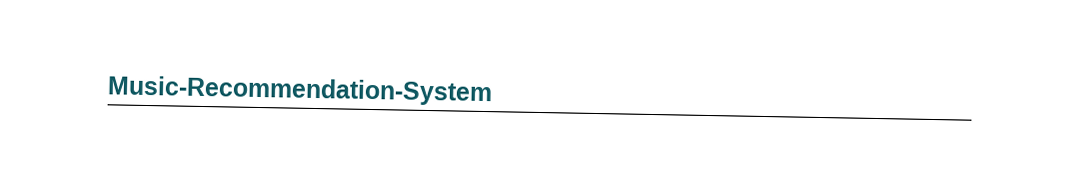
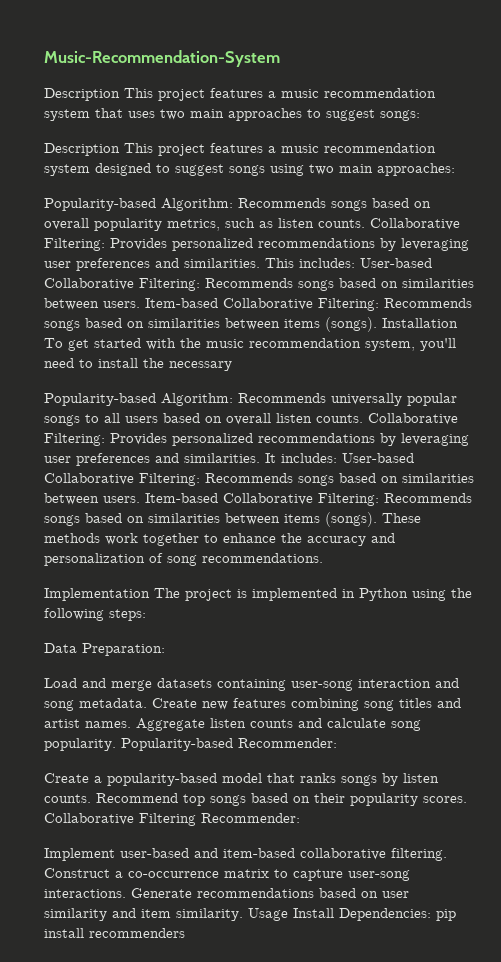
(493, 91) none -> [44,88,436,101] [44,108,420,121] [44,143,436,156] [44,163,455,176] [44,198,431,211] [44,218,460,231] [44,238,469,251] [44,258,432,271] [44,278,474,291] [44,298,472,311] [44,317,458,332] [44,338,456,351] [44,358,232,371] [44,393,457,406] [44,413,458,426] [44,433,469,446] [44,453,414,466] [44,473,474,486] [44,493,472,506] [44,512,421,527] [44,533,395,546] [44,553,323,566] [44,588,472,601] [44,608,146,621] [44,643,165,656] [44,678,459,691] [44,698,461,711] [44,718,421,731] [44,738,337,751] [44,773,439,786] [44,793,467,806] [44,813,300,826] [44,848,447,861] [44,868,410,881] [44,888,409,898] [44,908,456,921] [44,928,185,938] // Description This project features a music recommendation system that uses two main approaches to suggest songs: // Description This project features a music recommendation system designed to suggest songs using two main approaches: // Popularity-based Algorithm: Recommends songs based on overall popularity metrics, such as listen counts. Collaborative Filtering: Provides personalized recommendations by leveraging user preferences and similarities. This includes: User-based Collaborative Filtering: Recommends songs based on similarities between users. Item-based Collaborative Filtering: Recommends songs based on similarities between items (songs). Installation To get started with the music recommendation system, you'll need to install the necessary // Popularity-based Algorithm: Recommends universally popular songs to all users based on overall listen counts. Collaborative Filtering: Provides personalized recommendations by leveraging user preferences and similarities. It includes: User-based Collaborative Filtering: Recommends songs based on similarities between users. Item-based Collaborative Filtering: Recommends songs based on similarities between items (songs). These methods work together to enhance the accuracy and personalization of song recommendations. // Implementation The project is implemented in Python using the following steps: // Data Preparation: // Load and merge datasets containing user-song interaction and song metadata. Create new features combining song titles and artist names. Aggregate listen counts and calculate song popularity. Popularity-based Recommender: // Create a popularity-based model that ranks songs by listen counts. Recommend top songs based on their popularity scores. Collaborative Filtering Recommender: // Implement user-based and item-based collaborative filtering. Construct a co-occurrence matrix to capture user-song interactions. Generate recommendations based on user similarity and item similarity. Usage Install Dependencies: pip install recommenders

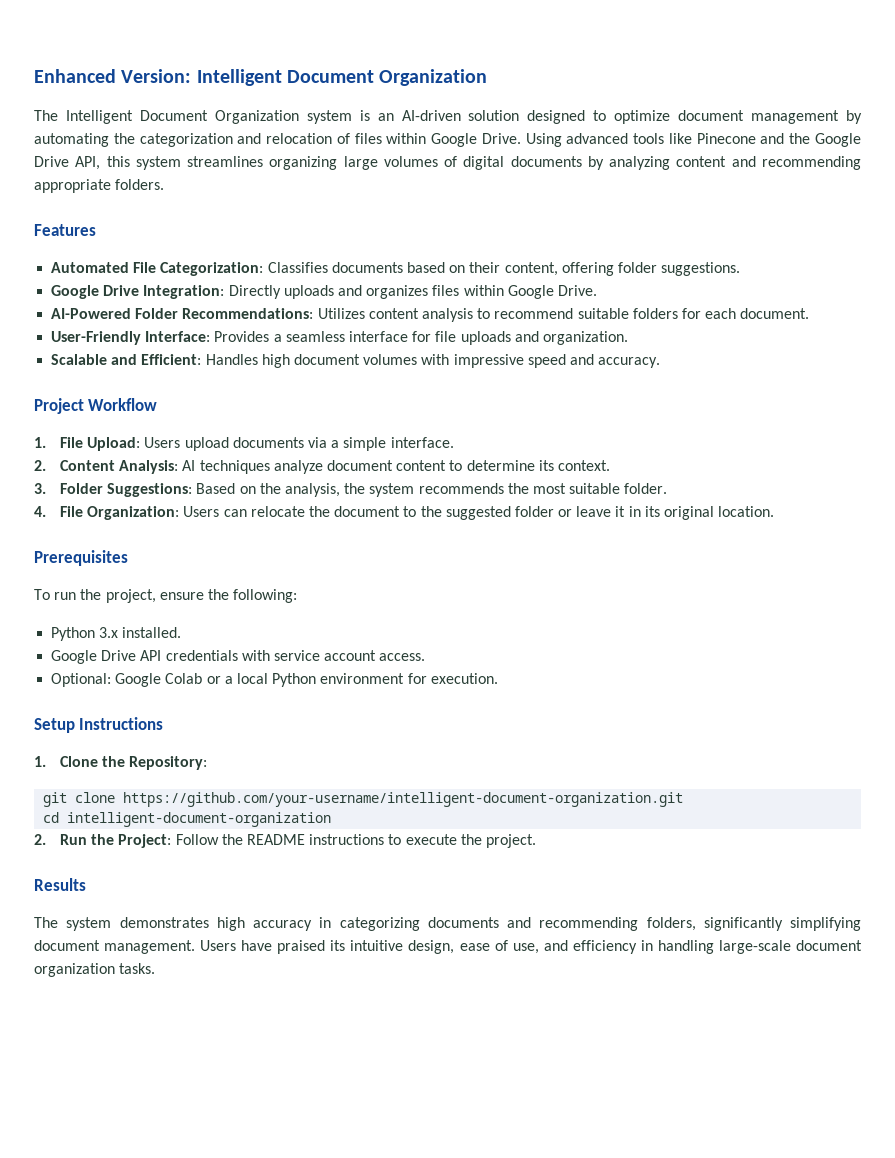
[44,50,280,67] [44,88,436,101] [44,108,420,121] [44,143,436,156] [44,163,455,176] [44,198,431,211] [44,218,460,231] [44,238,469,251] [44,258,432,271] [44,278,474,291] [44,298,472,311] [44,317,458,332] [44,338,456,351] [44,358,232,371] [44,393,457,406] [44,413,458,426] [44,433,469,446] [44,453,414,466] [44,473,474,486] [44,493,472,506] [44,512,421,527] [44,533,395,546] [44,553,323,566] [44,588,472,601] [44,608,146,621] [44,643,165,656] [44,678,459,691] [44,698,461,711] [44,718,421,731] [44,738,337,751] [44,773,439,786] [44,793,467,806] [44,813,300,826] [44,848,447,861] [44,868,410,881] [44,888,409,898] [44,908,456,921] [44,928,185,938] Music-Recommendation-System // Description This project features a music recommendation system that uses two main approaches to suggest songs: // Description This project features a music recommendation system designed to suggest songs using two main approaches: // Popularity-based Algorithm: Recommends songs based on overall popularity metrics, such as listen counts. Collaborative Filtering: Provides personalized recommendations by leveraging user preferences and similarities. This includes: User-based Collaborative Filtering: Recommends songs based on similarities between users. Item-based Collaborative Filtering: Recommends songs based on similarities between items (songs). Installation To get started with the music recommendation system, you'll need to install the necessary // Popularity-based Algorithm: Recommends universally popular songs to all users based on overall listen counts. Collaborative Filtering: Provides personalized recommendations by leveraging user preferences and similarities. It includes: User-based Collaborative Filtering: Recommends songs based on similarities between users. Item-based Collaborative Filtering: Recommends songs based on similarities between items (songs). These methods work together to enhance the accuracy and personalization of song recommendations. // Implementation The project is implemented in Python using the following steps: // Data Preparation: // Load and merge datasets containing user-song interaction and song metadata. Create new features combining song titles and artist names. Aggregate listen counts and calculate song popularity. Popularity-based Recommender: // Create a popularity-based model that ranks songs by listen counts. Recommend top songs based on their popularity scores. Collaborative Filtering Recommender: // Implement user-based and item-based collaborative filtering. Construct a co-occurrence matrix to capture user-song interactions. Generate recommendations based on user similarity and item similarity. Usage Install Dependencies: pip install recommenders -> [34,69,488,86] [34,110,863,124] [34,133,861,147] [34,156,861,170] [34,179,165,193] [34,224,96,236] [51,262,741,276] [51,285,597,299] [51,308,810,322] [51,331,628,345] [51,354,661,368] [34,398,158,414] [34,437,454,451] [34,460,610,474] [34,483,668,497] [34,506,775,520] [34,550,128,566] [34,589,298,603] [51,627,182,641] [51,650,426,664] [51,673,498,687] [34,717,164,733] [34,756,208,770] [43,792,684,807] [43,812,332,827] [34,834,536,848] [34,878,86,891] [34,917,861,931] [34,940,862,954] [34,963,156,977] Enhanced Version: Intelligent Document Organization // The Intelligent Document Organization system is an AI-driven solution designed to optimize document management by automating the categorization and relocation of files within Google Drive. Using advanced tools like Pinecone and the Google Drive API, this system streamlines organizing large volumes of digital documents by analyzing content and recommending appropriate folders. // Features // Automated File Categorization: Classifies documents based on their content, offering folder suggestions. // Google Drive Integration: Directly uploads and organizes files within Google Drive. // AI-Powered Folder Recommendations: Utilizes content analysis to recommend suitable folders for each document. // User-Friendly Interface: Provides a seamless interface for file uploads and organization. // Scalable and Efficient: Handles high document volumes with impressive speed and accuracy. // Project Workflow // 1. File Upload: Users upload documents via a simple interface. // 2. Content Analysis: AI techniques analyze document content to determine its context. // 3. Folder Suggestions: Based on the analysis, the system recommends the most suitable folder. // 4. File Organization: Users can relocate the document to the suggested folder or leave it in its original location. // Prerequisites // To run the project, ensure the following: // Python 3.x installed. // Google Drive API credentials with service account access. // Optional: Google Colab or a local Python environment for execution. // Setup Instructions // 1. Clone the Repository: // git clone https://github.com/your-username/intelligent-document-organization.git // cd intelligent-document-organization // 2. Run the Project: Follow the README instructions to execute the project. // Results // The system demonstrates high accuracy in categorizing documents and recommending folders, significantly simplifying document management. Users have praised its intuitive design, ease of use, and efficiency in handling large-scale document organization tasks.

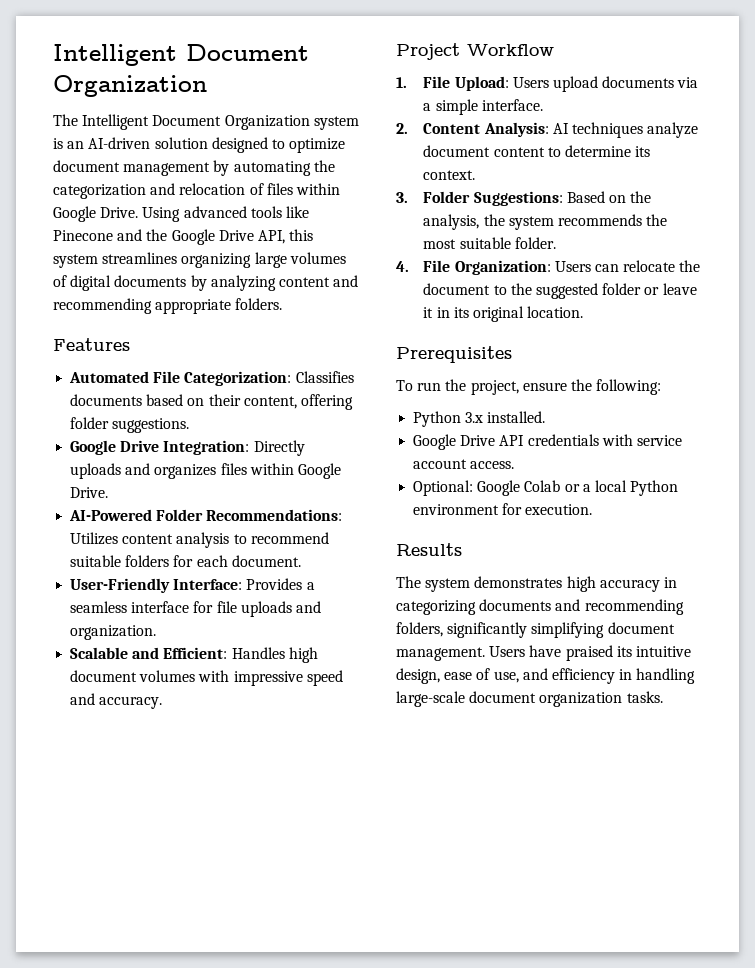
[34,69,192,83] Enhanced Version: -> (53, 55) none
[34,717,164,733] [34,756,208,770] [43,792,684,807] [43,812,332,827] [34,834,536,848] // Setup Instructions // 1. Clone the Repository: // git clone https://github.com/your-username/intelligent-document-organization.git // cd intelligent-document-organization // 2. Run the Project: Follow the README instructions to execute the project. -> (593, 509) none

